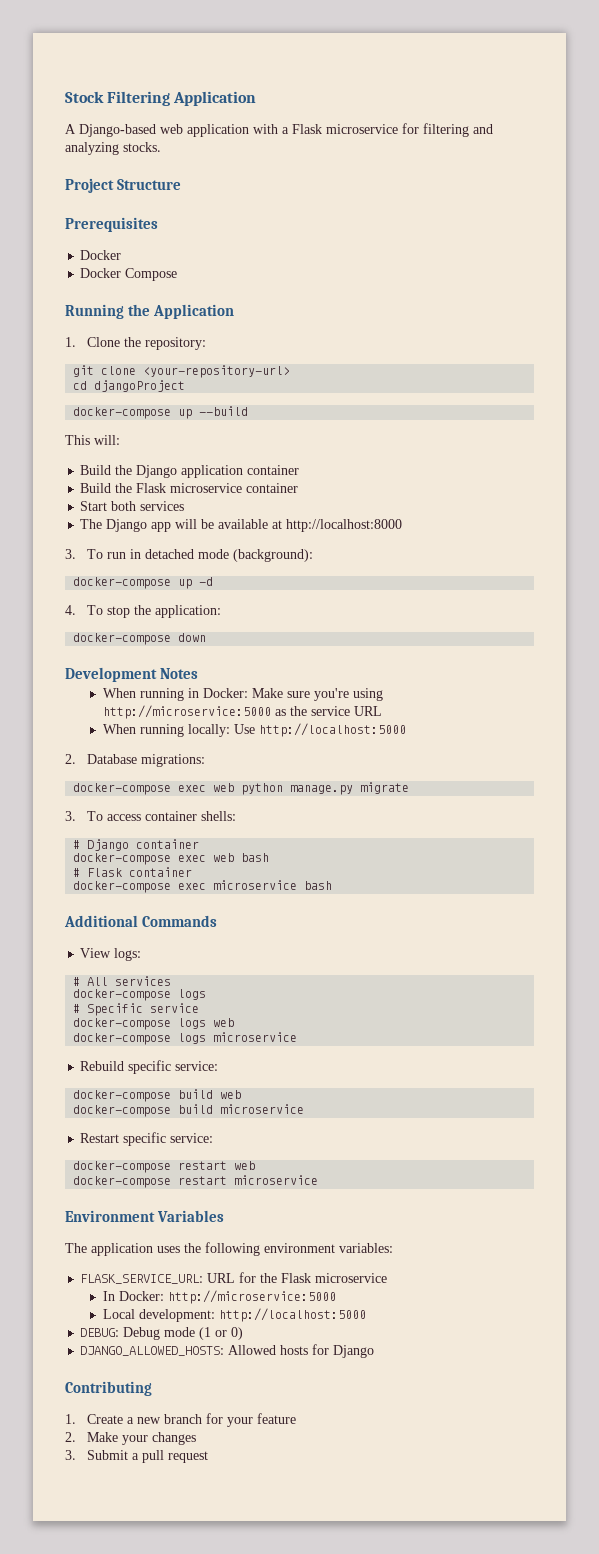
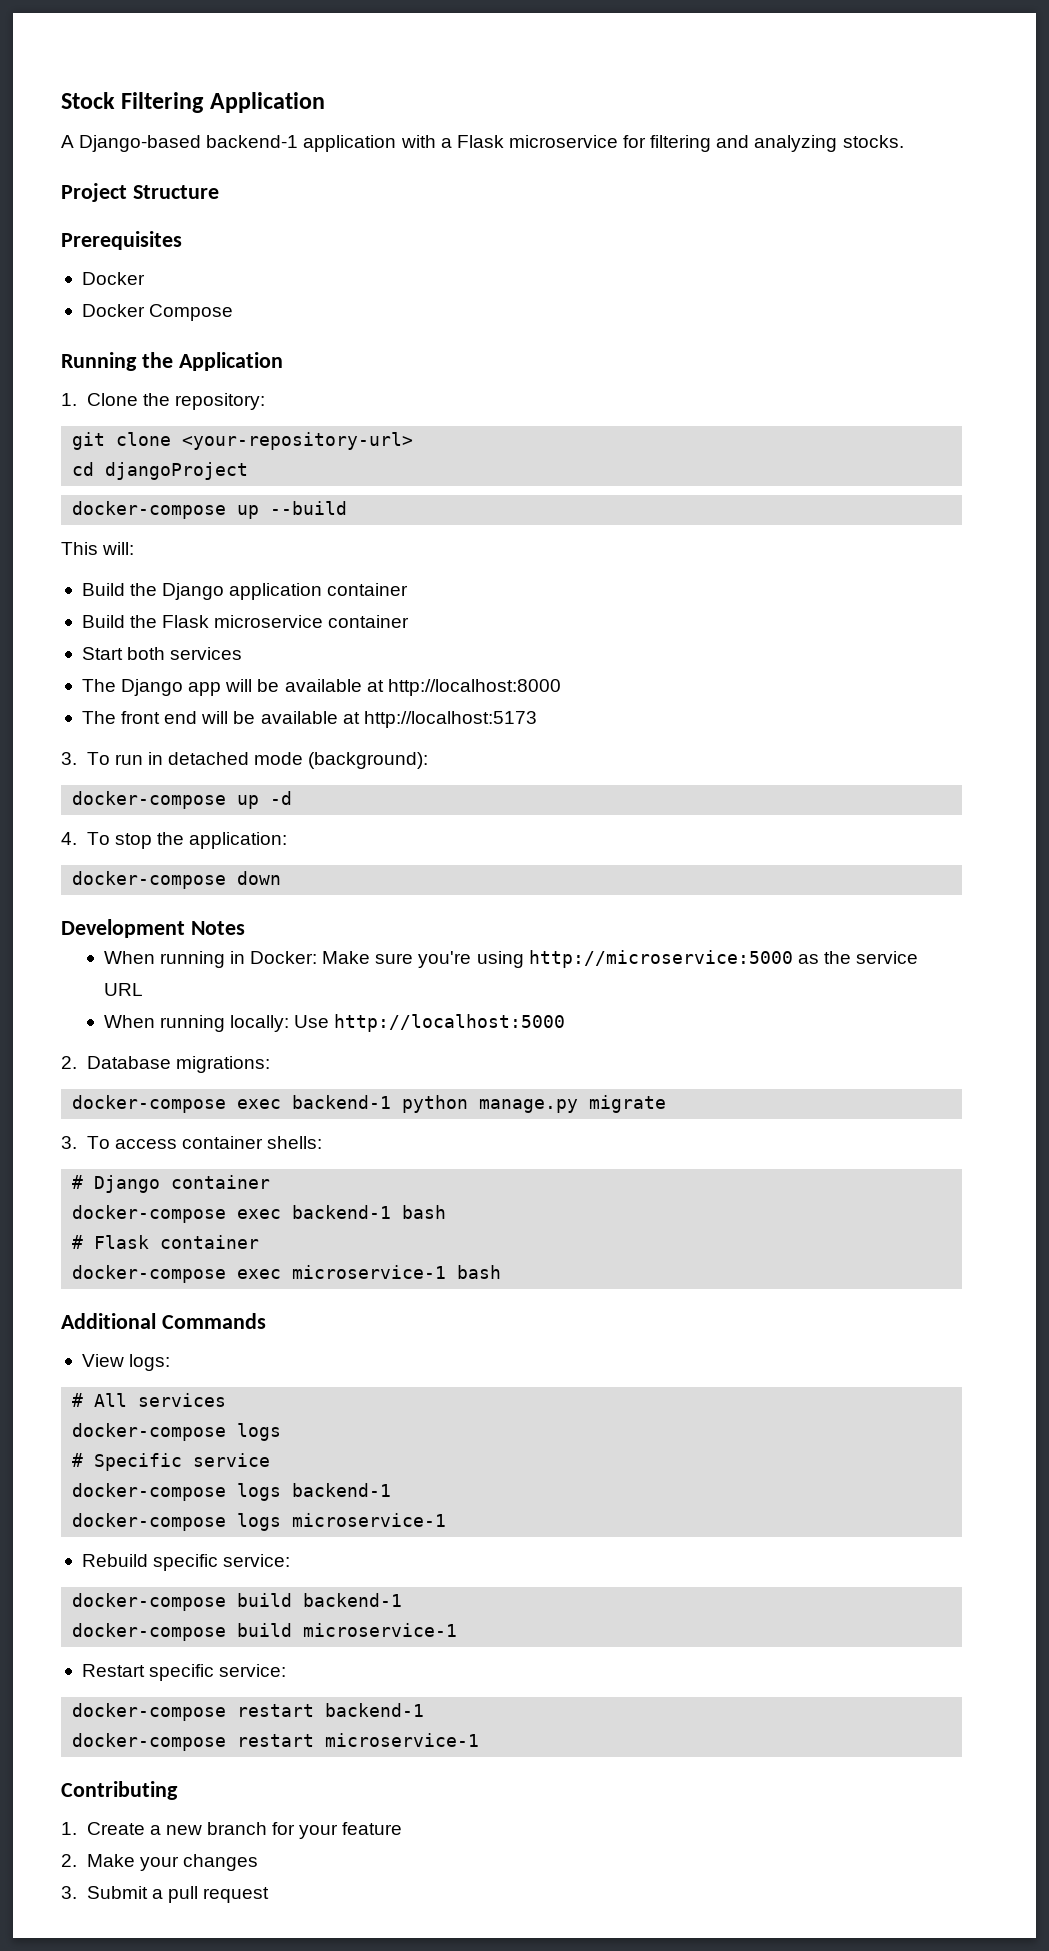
[160,124,183,134] web -> [206,135,299,148] backend-1
(403, 525) none -> [81,711,537,728] // The front end will be available at http://localhost:5173
[213,783,235,792] web -> [292,1095,392,1109] backend-1
[213,853,235,862] web -> [292,1205,392,1219] backend-1
[213,880,298,890] microservice -> [292,1265,447,1279] microservice-1
[213,1018,235,1027] [73,1032,298,1045] web // docker-compose logs microservice -> [292,1483,392,1497] [72,1513,447,1531] backend-1 // docker-compose logs microservice-1
[220,1090,242,1099] [73,1104,305,1117] web // docker-compose build microservice -> [303,1593,403,1607] [72,1623,458,1641] backend-1 // docker-compose build microservice-1
[234,1161,256,1170] [73,1175,319,1188] [65,1210,225,1222] [65,1242,393,1256] [80,1272,388,1284] [102,1290,336,1304] [102,1308,366,1322] [80,1327,244,1340] [80,1344,375,1358] web // docker-compose restart microservice // Environment Variables // The application uses the following environment variables: // FLASK_SERVICE_URL: URL for the Flask microservice // In Docker: http://microservice:5000 // Local development: http://localhost:5000 // DEBUG: Debug mode (1 or 0) // DJANGO_ALLOWED_HOSTS: Allowed hosts for Django -> [325,1703,425,1717] [72,1733,480,1751] backend-1 // docker-compose restart microservice-1

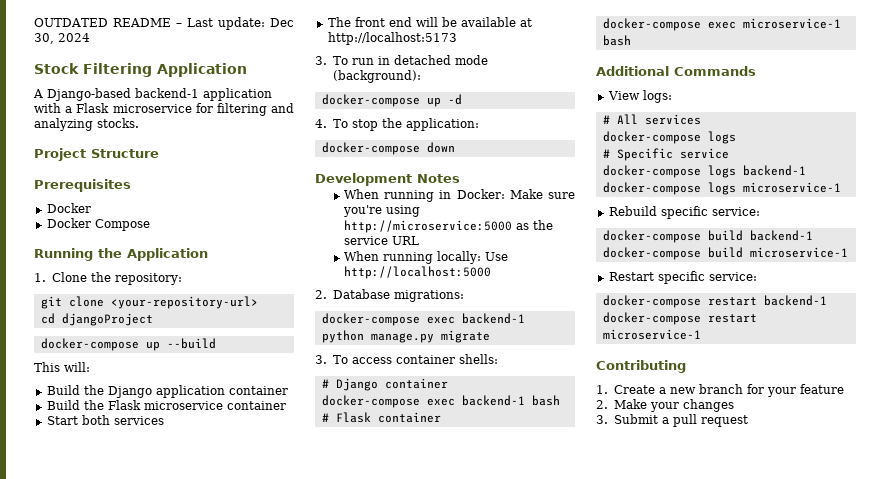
(61, 100) none -> [34,17,294,30] [34,33,90,44] OUTDATED README – Last update: Dec 30, 2024 //
[81,679,561,696] // The Django app will be available at http://localhost:8000 -> (164, 420) none

